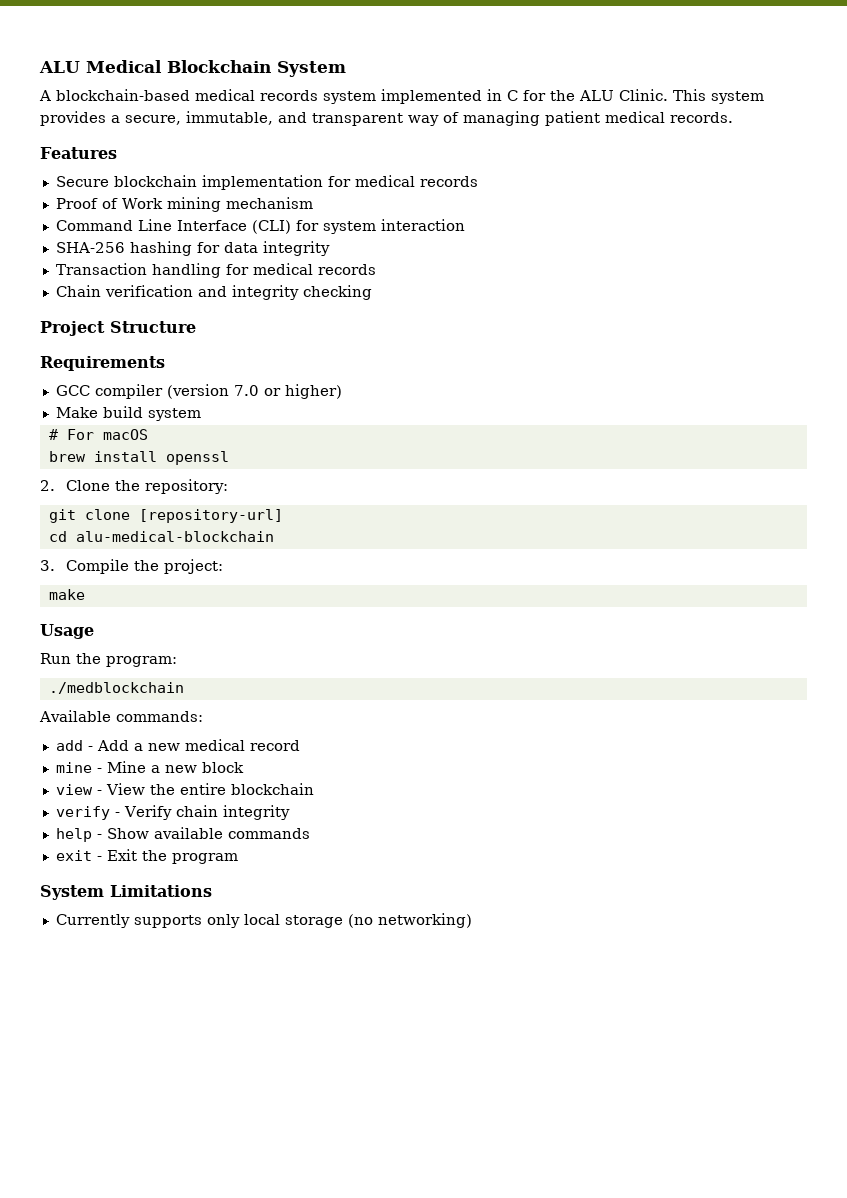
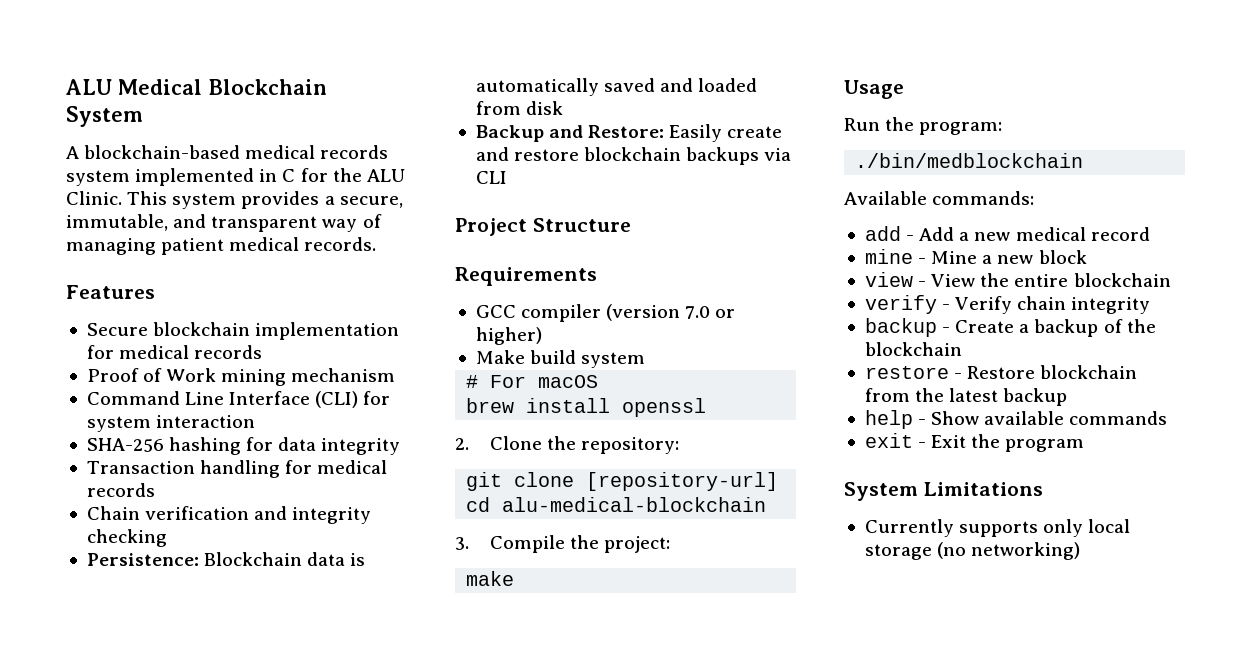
(372, 292) none -> [86,552,366,566] [475,78,758,96] [475,101,564,115] [475,124,783,142] [475,147,792,165] [475,171,507,184] // Persistence: Blockchain data is automatically saved and loaded from disk // Backup and Restore: Easily create and restore blockchain backups via CLI
[48,682,184,694] ./medblockchain -> [855,153,1084,168] ./bin/medblockchain
(290, 812) none -> [864,318,1156,337] [864,342,962,356] [864,365,1138,379] [864,388,1068,406] // backup - Create a backup of the blockchain // restore - Restore blockchain from the latest backup

